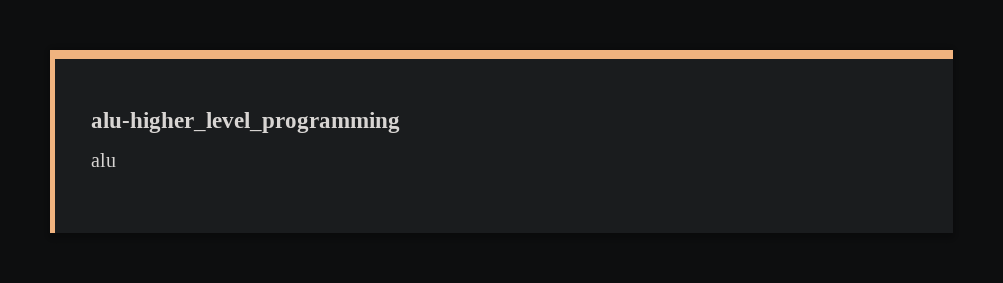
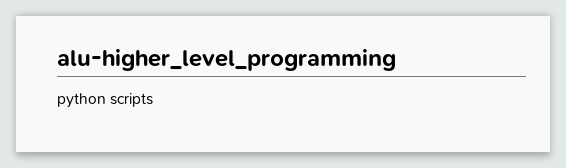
[91,153,116,167] alu -> [57,93,154,108] python scripts

